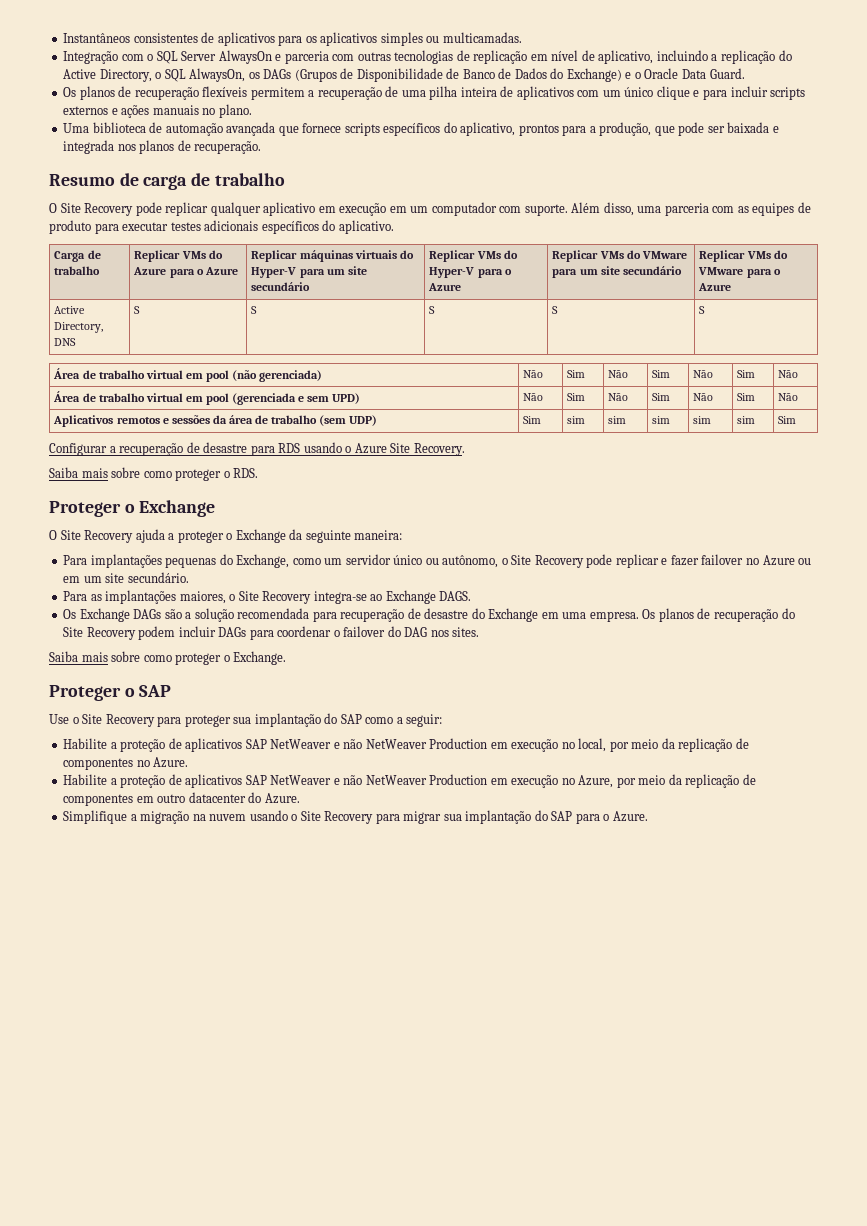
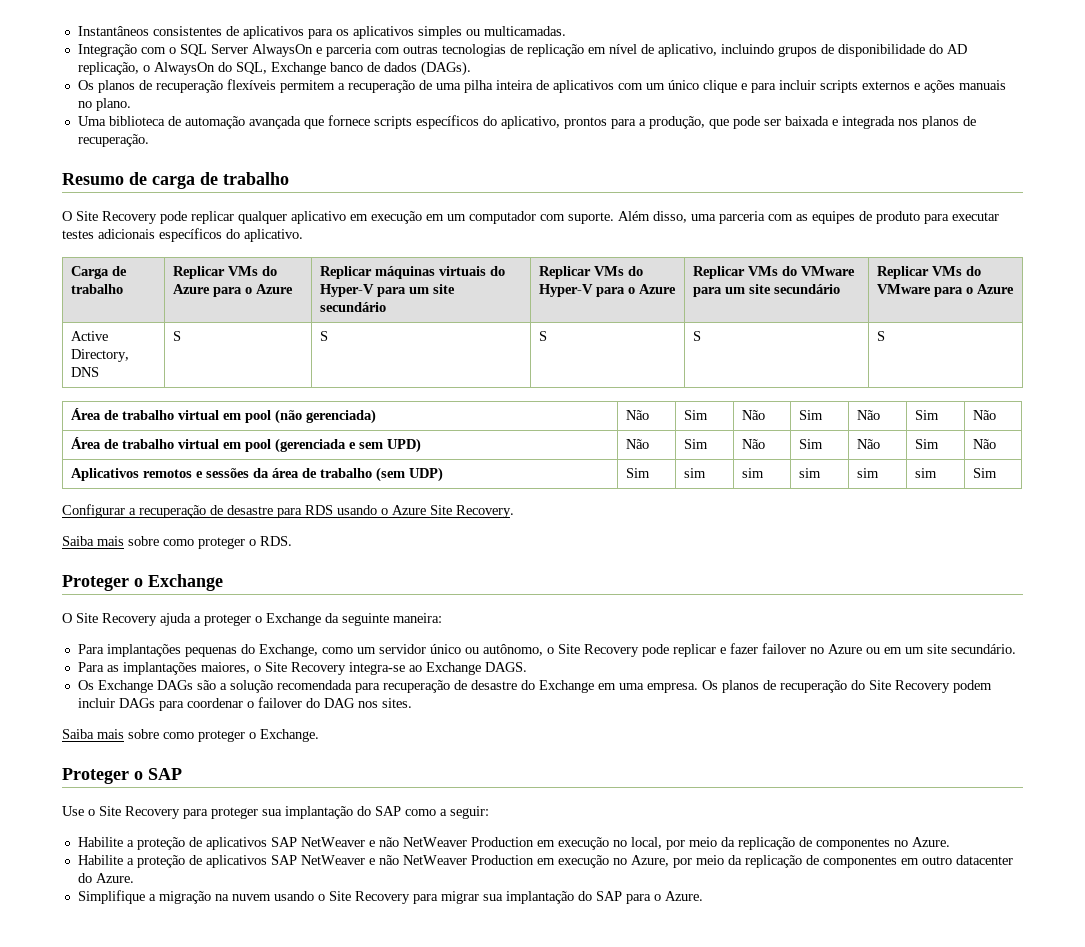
[711,50,792,64] [63,68,745,82] a replicação do Active Directory, o SQL AlwaysOn, os DAGs (Grupos de Disponibilidade de Banco de Dados do Exchange) e o Oracle Data Guard. -> [777,44,967,57] [77,61,471,76] grupos de disponibilidade do AD replicação, o AlwaysOn do SQL, Exchange banco de dados (DAGs).

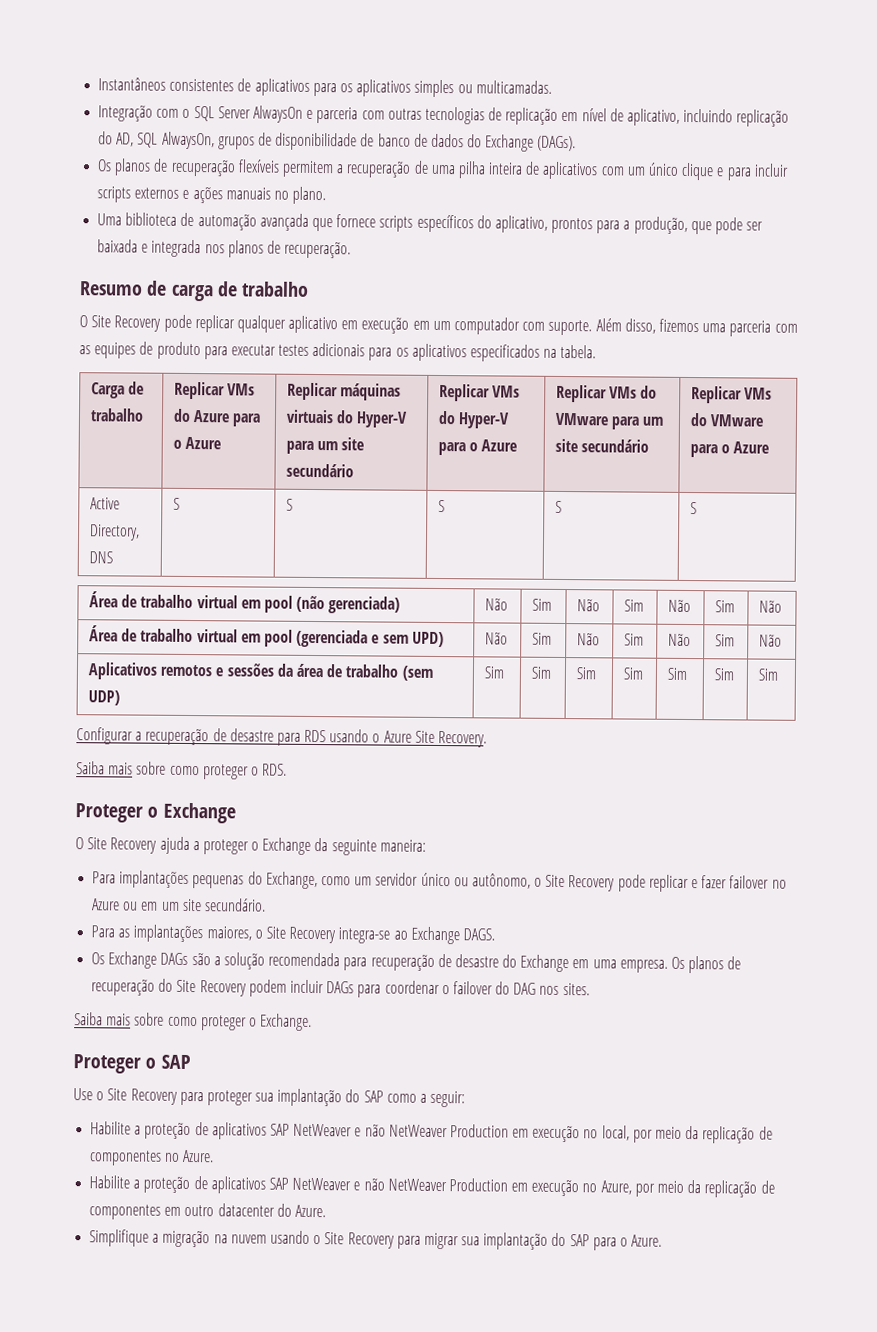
[777,44,967,57] [77,62,326,75] grupos de disponibilidade do AD replicação, o AlwaysOn do SQL, Exchange -> [736,109,790,127] [98,131,375,151] replicação do AD, SQL AlwaysOn, grupos de disponibilidade de
(417, 67) none -> [467,134,535,152] do Exchange
(687, 217) none -> [658,318,699,333] fizemos
[159,228,303,242] específicos do aplicativo. -> [368,343,597,362] para os aplicativos especificados na tabela.
[683,468,706,478] [741,468,764,478] [798,468,821,478] [856,468,879,478] [914,468,937,478] sim | sim | sim | sim | sim -> [531,666,552,679] [576,667,597,680] [623,667,644,680] [667,667,688,681] [714,668,735,681] Sim | Sim | Sim | Sim | Sim

